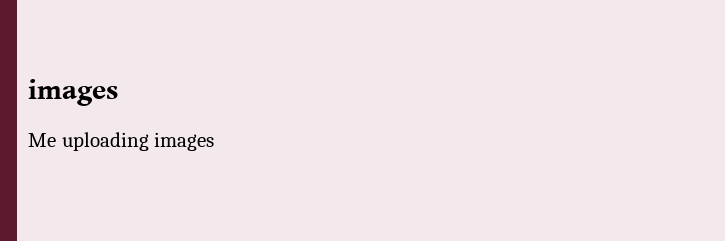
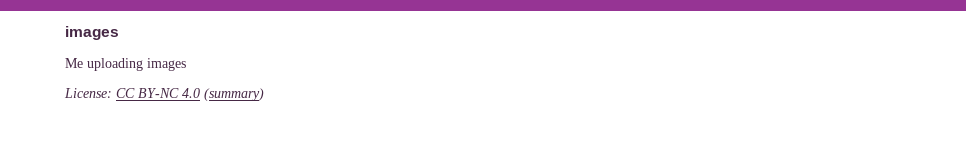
(215, 141) none -> [64,88,264,101] // License: CC BY-NC 4.0 (summary)

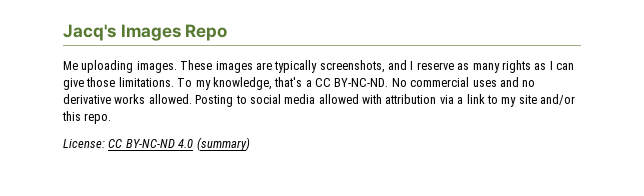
[65,26,119,40] images -> [63,24,228,41] Jacq's Images Repo
[147,58,186,71] images -> [136,60,574,73] [63,77,536,90] [63,94,575,107] [62,111,112,124] images. These images are typically screenshots, and I reserve as many rights as I can give those limitations. To my knowledge, that's a CC BY-NC-ND. No commercial uses and no derivative works allowed. Posting to social media allowed with attribution via a link to my site and/or this repo.
[138,88,179,98] BY-NC -> [125,139,175,148] BY-NC-ND

